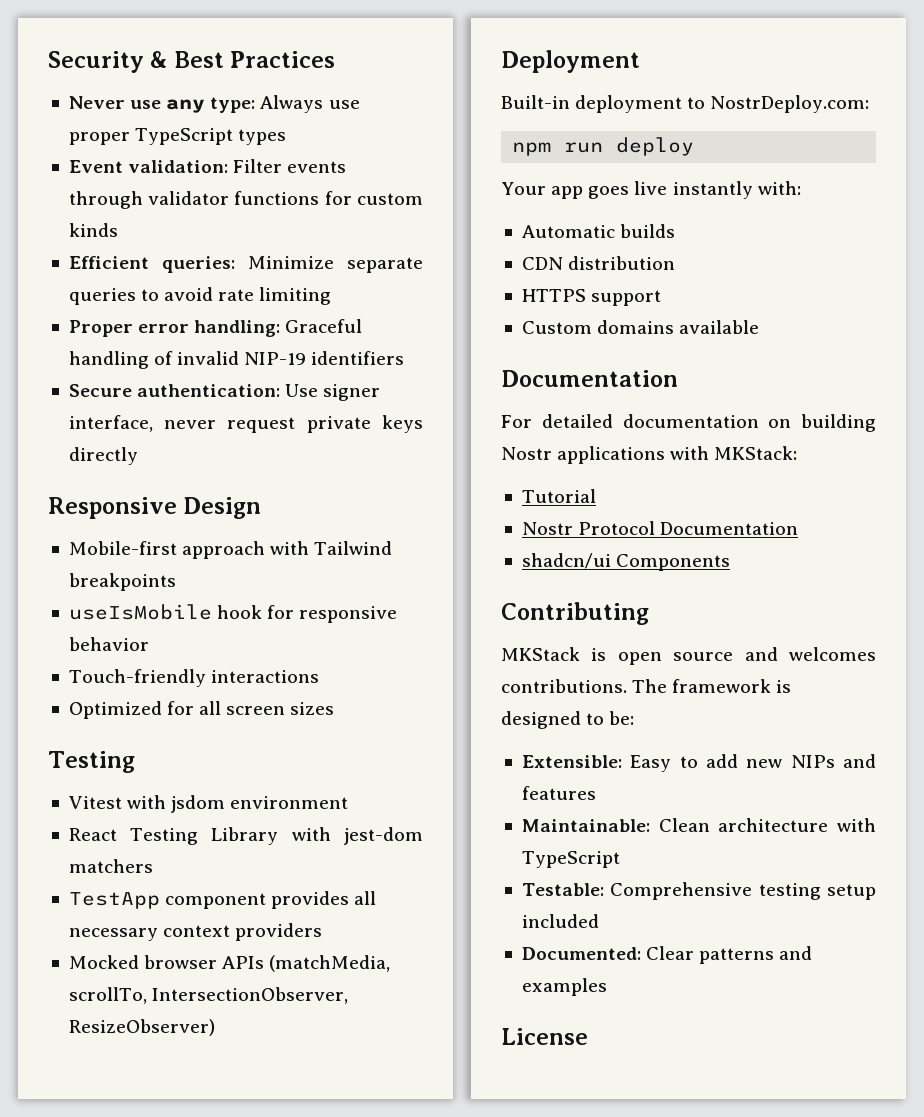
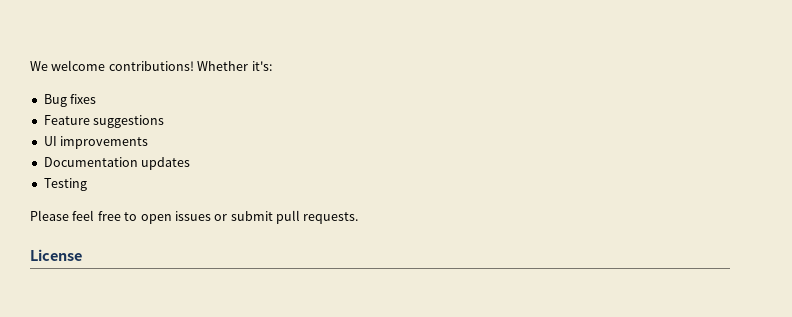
[48,51,336,73] [68,95,360,113] [68,128,287,145] [68,159,347,173] [68,191,424,209] [68,223,118,237] [68,256,424,273] [68,287,332,305] [68,319,363,337] [68,351,405,369] [68,384,381,401] [68,415,424,433] [68,447,138,465] [48,497,262,519] [68,541,393,559] [68,573,176,591] [68,604,398,623] [68,637,149,651] [68,669,320,687] [68,701,335,719] [48,751,135,773] [68,795,349,813] [68,827,424,845] [68,859,153,873] [68,891,377,909] [68,923,323,941] [68,955,391,972] [68,987,349,1004] [68,1019,215,1036] [501,50,640,73] [501,95,870,113] [512,137,695,156] [501,181,801,199] [521,224,676,238] [521,256,676,270] [521,289,662,306] [521,320,760,334] [501,370,678,387] [501,414,876,432] [501,446,798,464] [521,489,596,503] [521,521,799,535] [521,553,731,571] [501,602,649,625] [501,647,876,665] [501,679,792,693] [501,711,635,729] [521,754,876,772] [521,786,596,800] [521,818,876,832] [521,851,620,868] [521,882,876,900] [521,914,599,928] [521,946,813,964] [521,978,607,996] Security & Best Practices // Never use any type: Always use proper TypeScript types // Event validation: Filter events through validator functions for custom kinds // Efficient queries: Minimize separate queries to avoid rate limiting // Proper error handling: Graceful handling of invalid NIP-19 identifiers // Secure authentication: Use signer interface, never request private keys directly // Responsive Design // Mobile-first approach with Tailwind breakpoints // useIsMobile hook for responsive behavior // Touch-friendly interactions // Optimized for all screen sizes // Testing // Vitest with jsdom environment // React Testing Library with jest-dom matchers // TestApp component provides all necessary context providers // Mocked browser APIs (matchMedia, scrollTo, IntersectionObserver, ResizeObserver) // Deployment // Built-in deployment to NostrDeploy.com: // npm run deploy // Your app goes live instantly with: // Automatic builds // CDN distribution // HTTPS support // Custom domains available // Documentation // For detailed documentation on building Nostr applications with MKStack: // Tutorial // Nostr Protocol Documentation // shadcn/ui Components // Contributing // MKStack is open source and welcomes contributions. The framework is designed to be: // Extensible: Easy to add new NIPs and features // Maintainable: Clean architecture with TypeScript // Testable: Comprehensive testing setup included // Documented: Clear patterns and examples -> [30,60,272,71] [43,94,97,107] [43,115,165,128] [43,136,149,149] [43,157,191,170] [43,178,87,191] [30,210,359,224] We welcome contributions! Whether it's: // Bug fixes // Feature suggestions // UI improvements // Documentation updates // Testing // Please feel free to open issues or submit pull requests.

